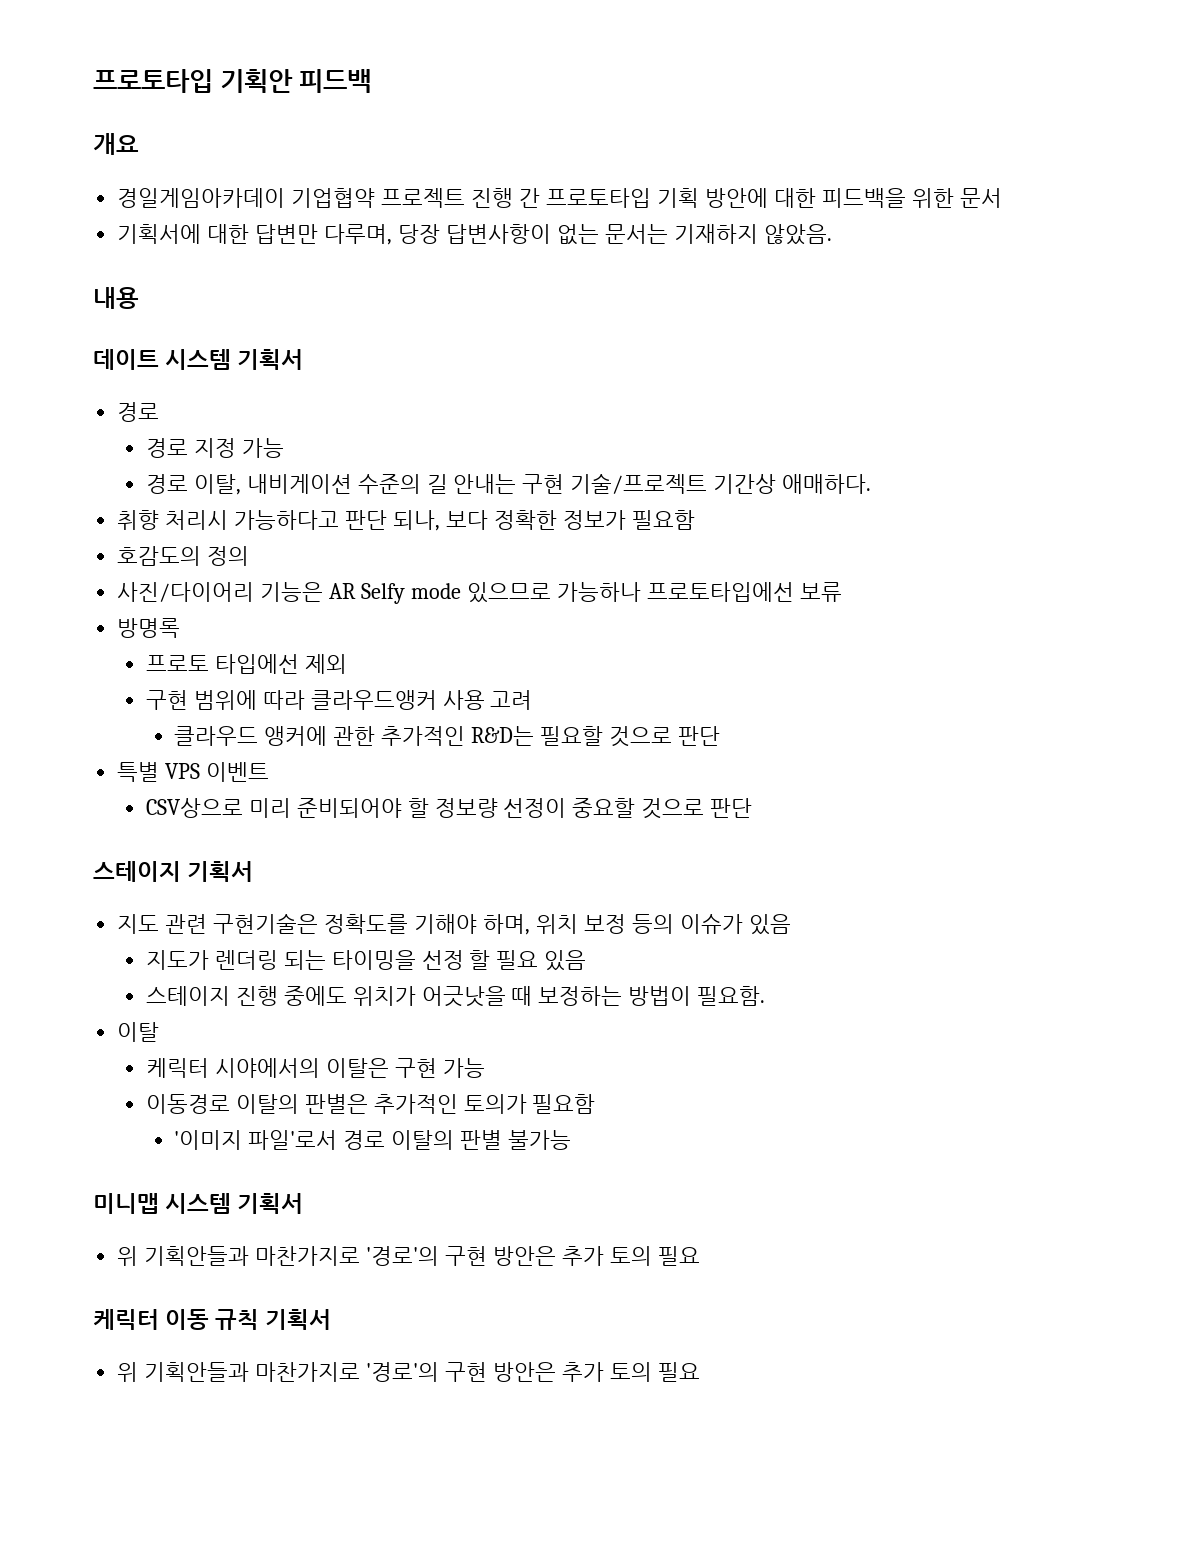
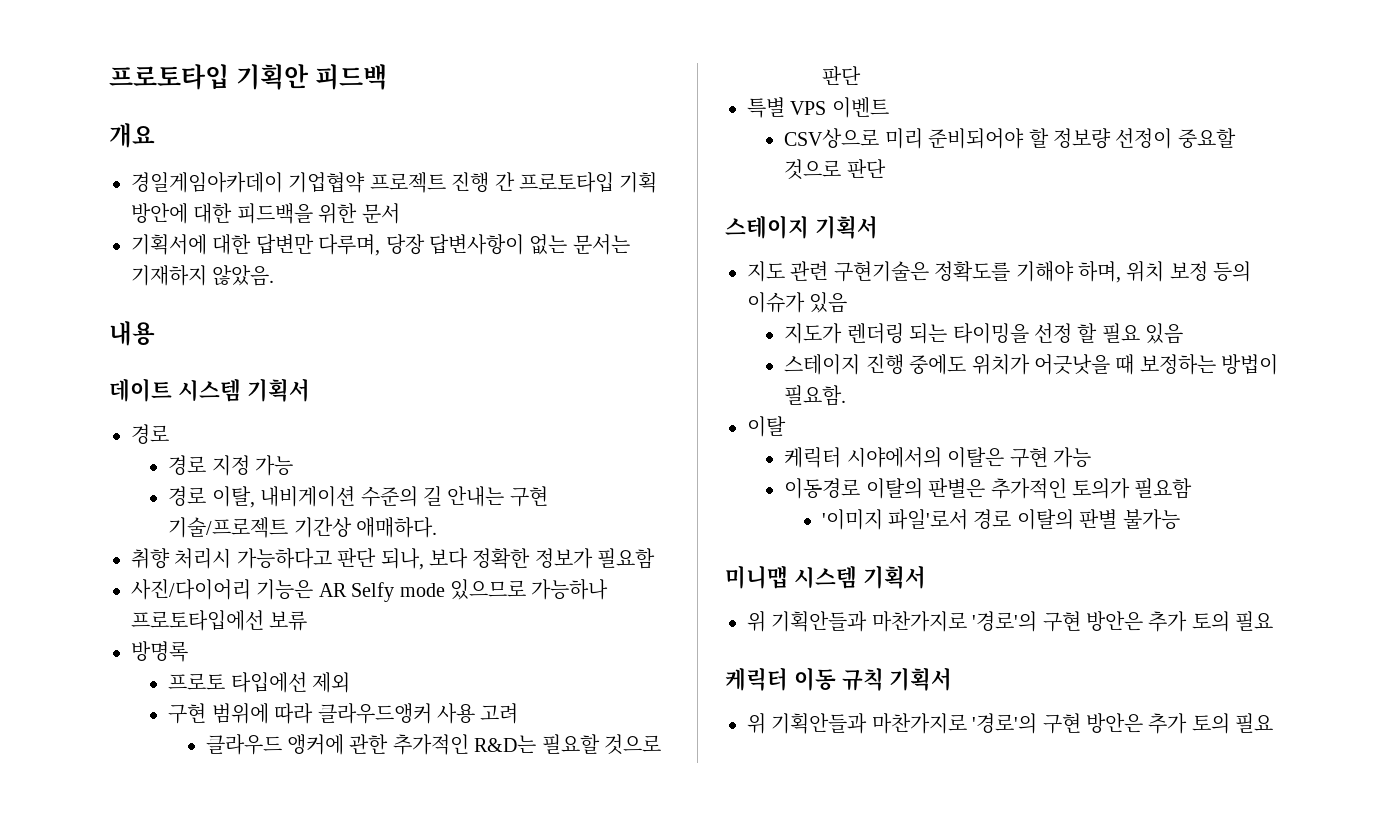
[117,546,250,566] // 호감도의 정의 -> (656, 558) none

